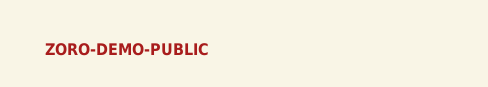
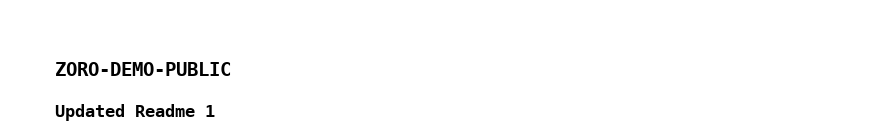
(209, 49) none -> [55,104,215,121] // Updated Readme 1

